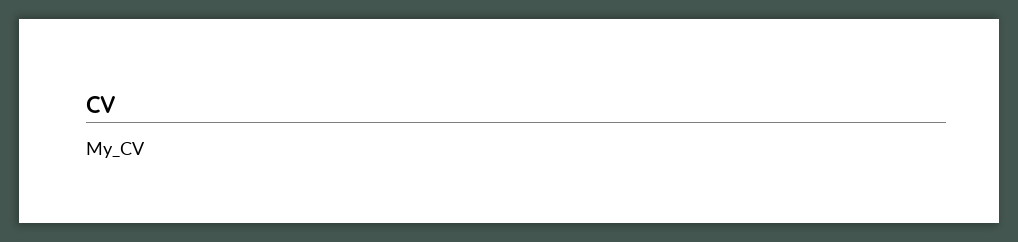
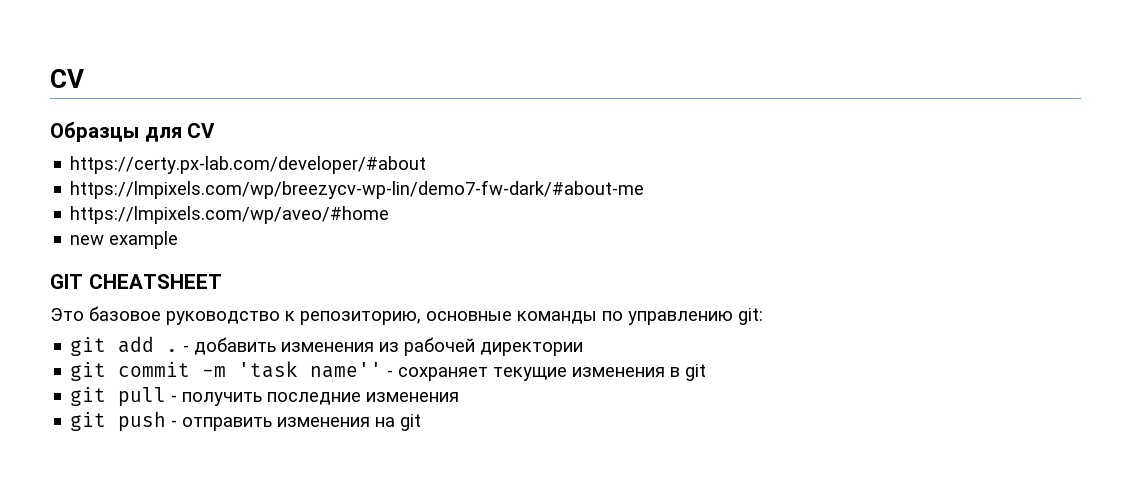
[86,96,116,113] [86,142,145,158] CV // My_CV -> [50,69,84,88] [50,122,216,142] [70,156,427,174] [70,180,645,199] [70,206,390,224] [70,231,179,249] [50,274,222,289] [50,306,763,325] [70,336,584,356] [70,361,707,381] [70,387,460,407] [70,411,422,432] CV // Образцы для CV // https://certy.px-lab.com/developer/#about // https://lmpixels.com/wp/breezycv-wp-lin/demo7-fw-dark/#about-me // https://lmpixels.com/wp/aveo/#home // new example // GIT CHEATSHEET // Это базовое руководство к репозиторию, основные команды по управлению git: // git add . - добавить изменения из рабочей директории // git commit -m 'task name'' - сохраняет текущие изменения в git // git pull - получить последние изменения // git push - отправить изменения на git

